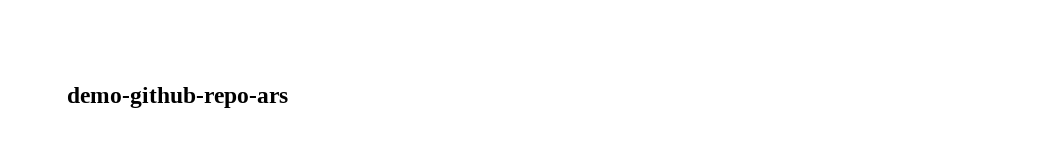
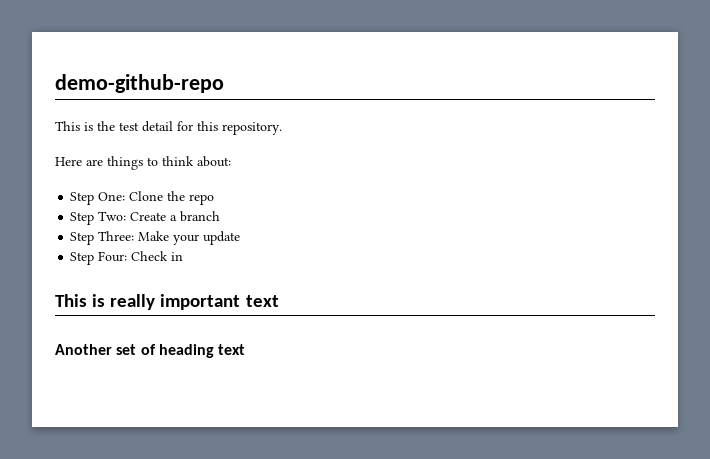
[67,87,288,108] demo-github-repo-ars -> [55,74,224,93] [55,121,282,135] [55,156,231,170] [70,191,215,205] [70,211,221,225] [70,231,241,245] [70,251,184,265] [55,294,279,310] [55,344,246,358] demo-github-repo // This is the test detail for this repository. // Here are things to think about: // Step One: Clone the repo // Step Two: Create a branch // Step Three: Make your update // Step Four: Check in // This is really important text // Another set of heading text

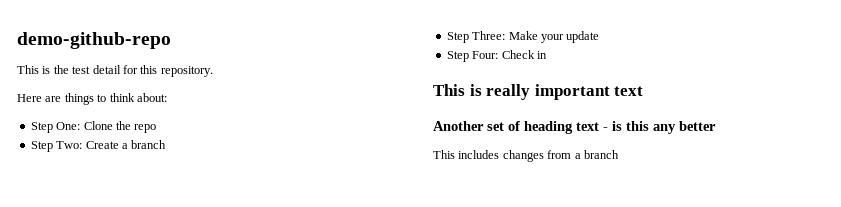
(246, 349) none -> [603,121,716,134] [433,150,619,162] - is this any better // This includes changes from a branch

